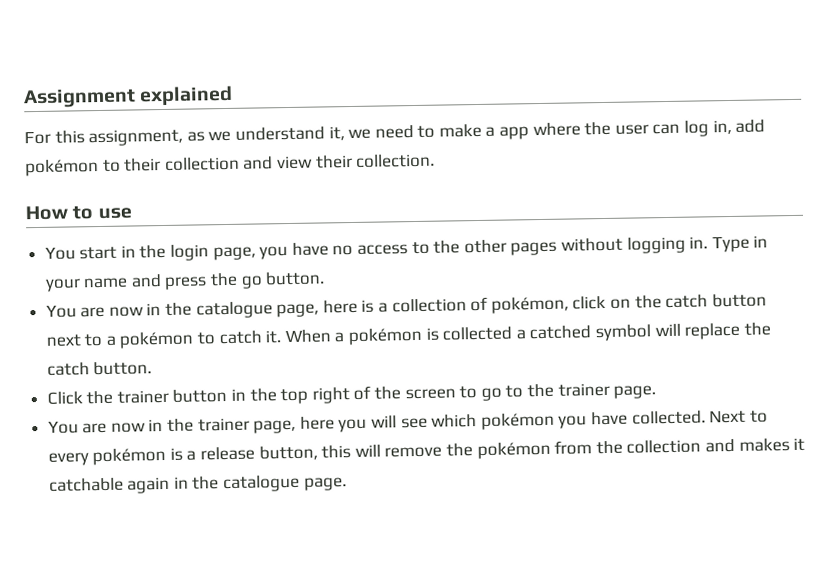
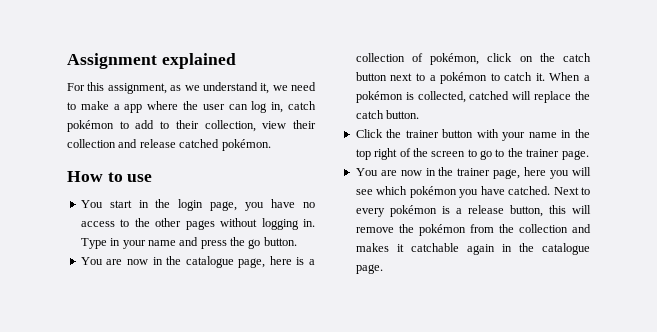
[735,119,766,133] [25,153,436,177] add pokémon to their collection and view their collection. -> [288,101,317,110] [67,120,316,132] [67,139,271,151] catch pokémon to add to their collection, view their collection and release catched pokémon.
[442,324,651,342] collected a catched symbol -> [417,91,510,103] collected, catched
(228, 395) none -> [476,129,557,141] with your name
[631,410,706,425] collected. -> [508,186,551,195] catched.

